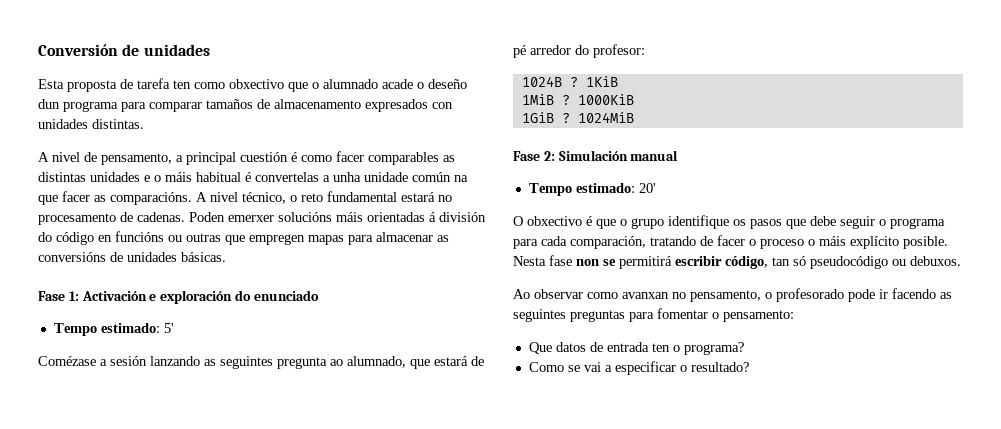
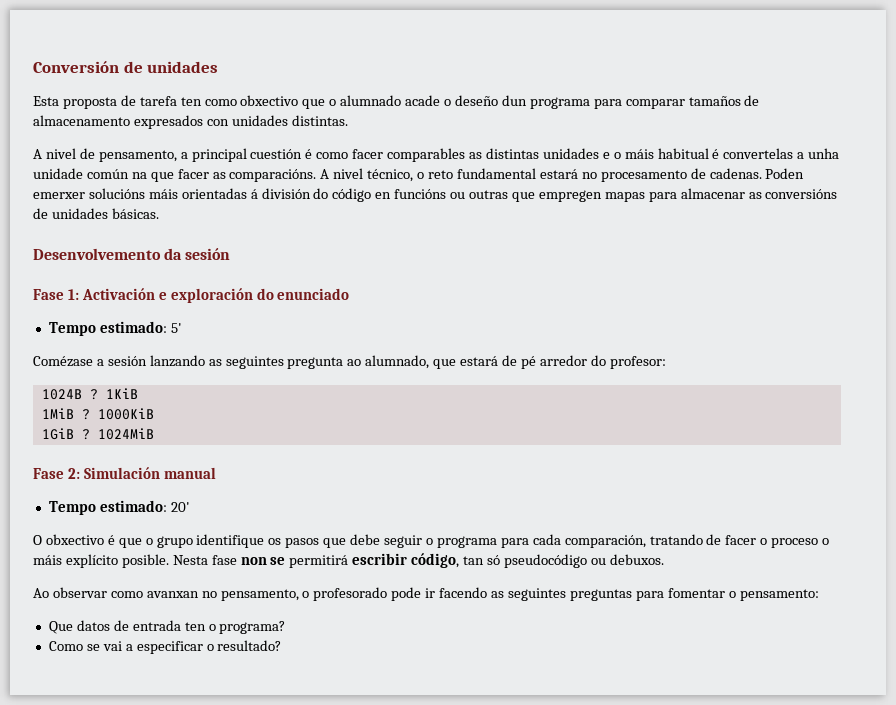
(226, 257) none -> [33,248,231,260] // Desenvolvemento da sesión

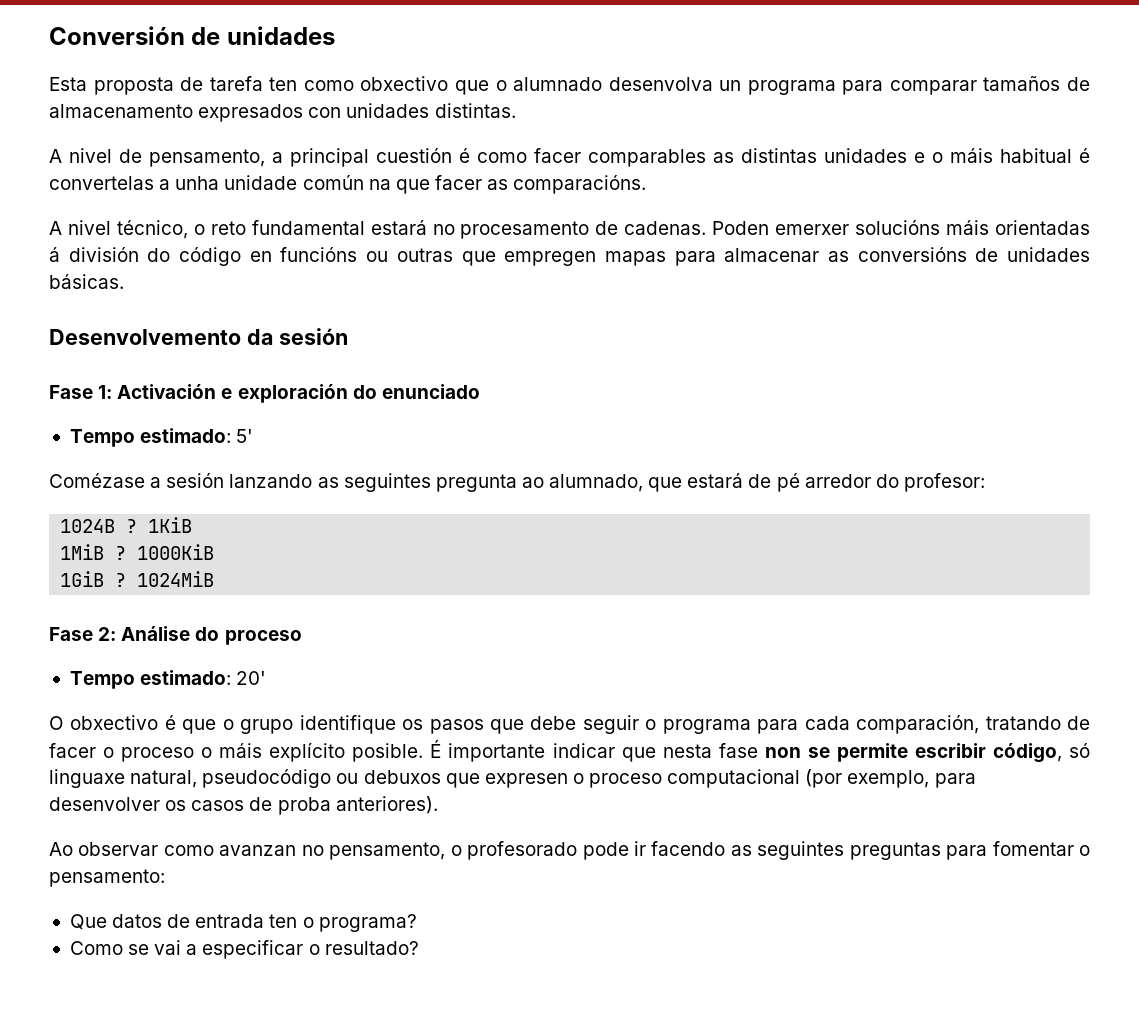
[405,95,527,106] acade o deseño dun -> [608,77,742,91] desenvolva un
(317, 175) none -> (647, 184) //
[83,467,216,479] Simulación manual -> [121,626,302,645] Análise do proceso
[172,555,208,565] Nesta -> [430,739,712,762] É importante indicar que nesta
[289,555,349,568] permitirá -> [836,743,908,762] permite
[463,554,664,568] tan só pseudocódigo ou debuxos. -> [1068,743,1090,758] [49,769,976,788] [49,796,438,815] só linguaxe natural, pseudocódigo ou debuxos que expresen o proceso computacional (por exemplo, para desenvolver os casos de proba anteriores).
[146,591,199,598] avanxan -> [219,845,297,856] avanzan

